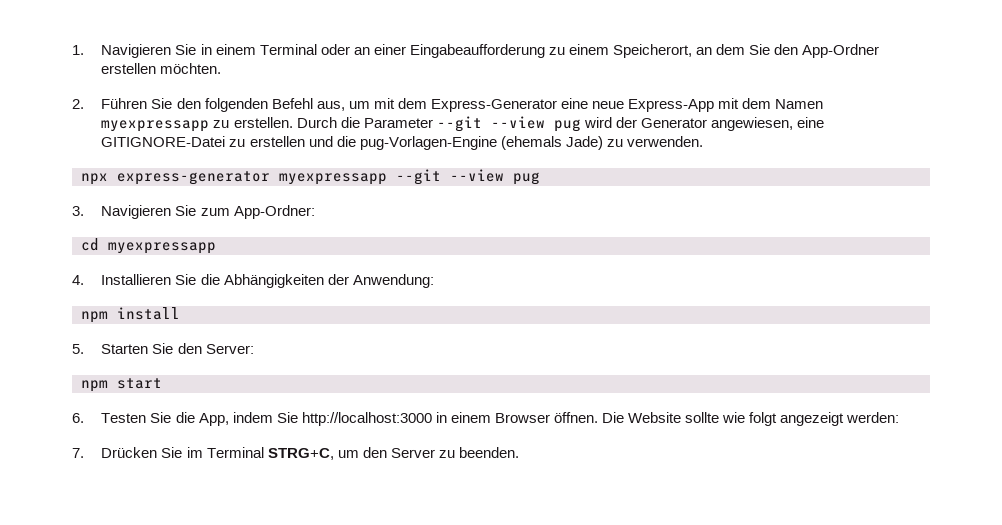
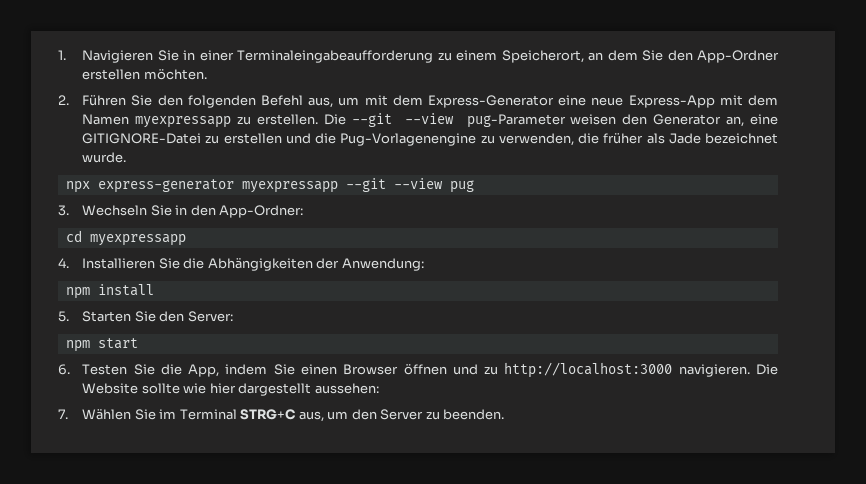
[215,44,545,58] einem Terminal oder an einer Eingabeaufforderung -> [199,50,434,63] einer Terminaleingabeaufforderung
[296,116,793,132] Durch die Parameter --git --view pug wird der Generator angewiesen, -> [323,113,745,128] Die --git --view pug-Parameter weisen den Generator an,
[359,136,703,150] pug-Vorlagen-Engine (ehemals Jade) zu verwenden. -> [340,133,779,146] [82,152,127,163] Pug-Vorlagenengine zu verwenden, die früher als Jade bezeichnet wurde.
[101,205,230,219] Navigieren Sie zum -> [82,205,216,216] Wechseln Sie in den
[301,412,598,426] http://localhost:3000 in einem Browser öffnen. -> [300,362,750,378] einen Browser öffnen und zu http://localhost:3000 navigieren.
[749,412,900,426] folgt angezeigt werden: -> [209,383,379,396] hier dargestellt aussehen:
[101,447,158,458] Drücken -> [82,409,132,420] Wählen
[267,448,334,460] STRG+C, -> [240,409,324,422] STRG+C aus,

